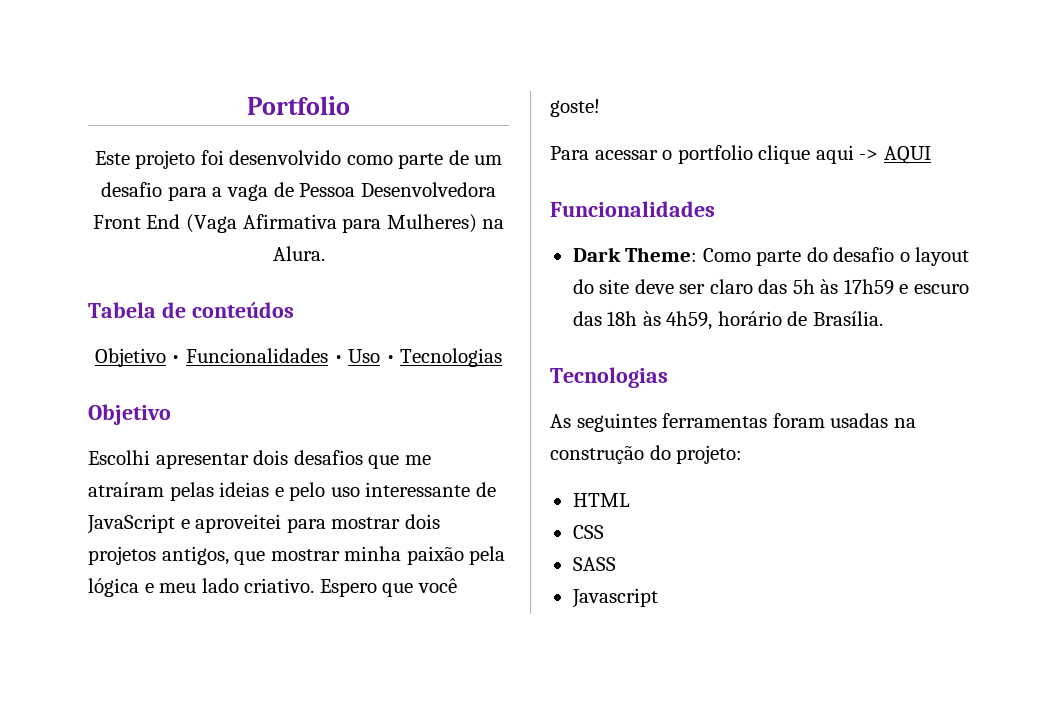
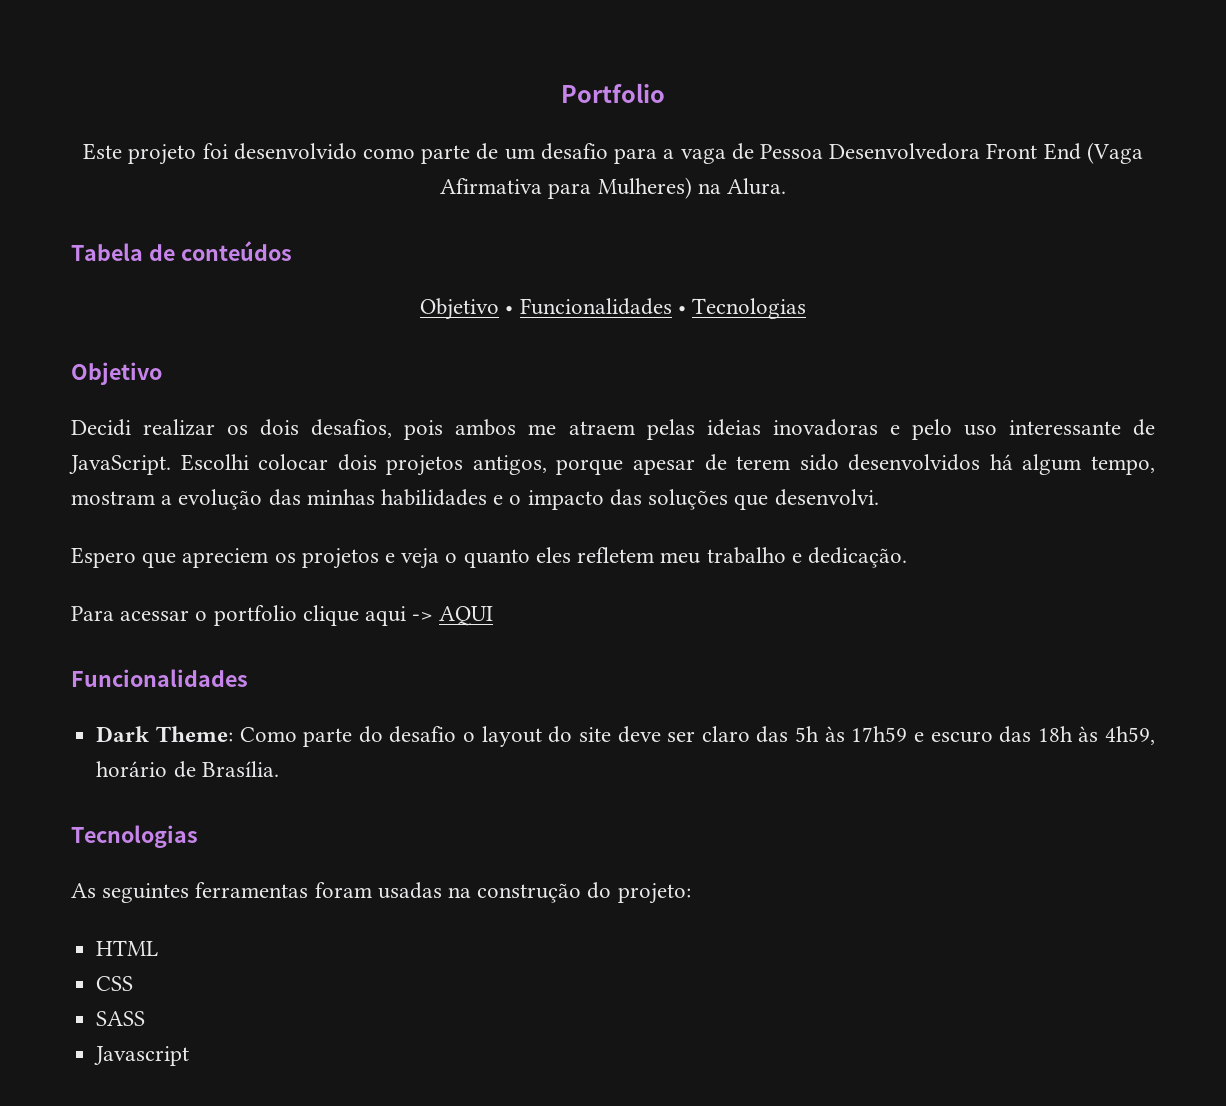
[348,349,395,363] Uso • -> (686, 310) none
[88,450,431,469] [88,482,164,497] Escolhi apresentar dois desafios que me atraíram -> [71,419,635,440] Decidi realizar os dois desafios, pois ambos me atraem
(270, 489) none -> [772,419,878,436] inovadoras
[87,514,440,534] [88,546,506,565] [88,578,457,597] [550,99,600,117] JavaScript e aproveitei para mostrar dois projetos antigos, que mostrar minha paixão pela lógica e meu lado criativo. Espero que você goste! -> [69,454,1155,476] [71,489,879,510] [71,547,907,569] JavaScript. Escolhi colocar dois projetos antigos, porque apesar de terem sido desenvolvidos há algum tempo, mostram a evolução das minhas habilidades e o impacto das soluções que desenvolvi. // Espero que apreciem os projetos e veja o quanto eles refletem meu trabalho e dedicação.

